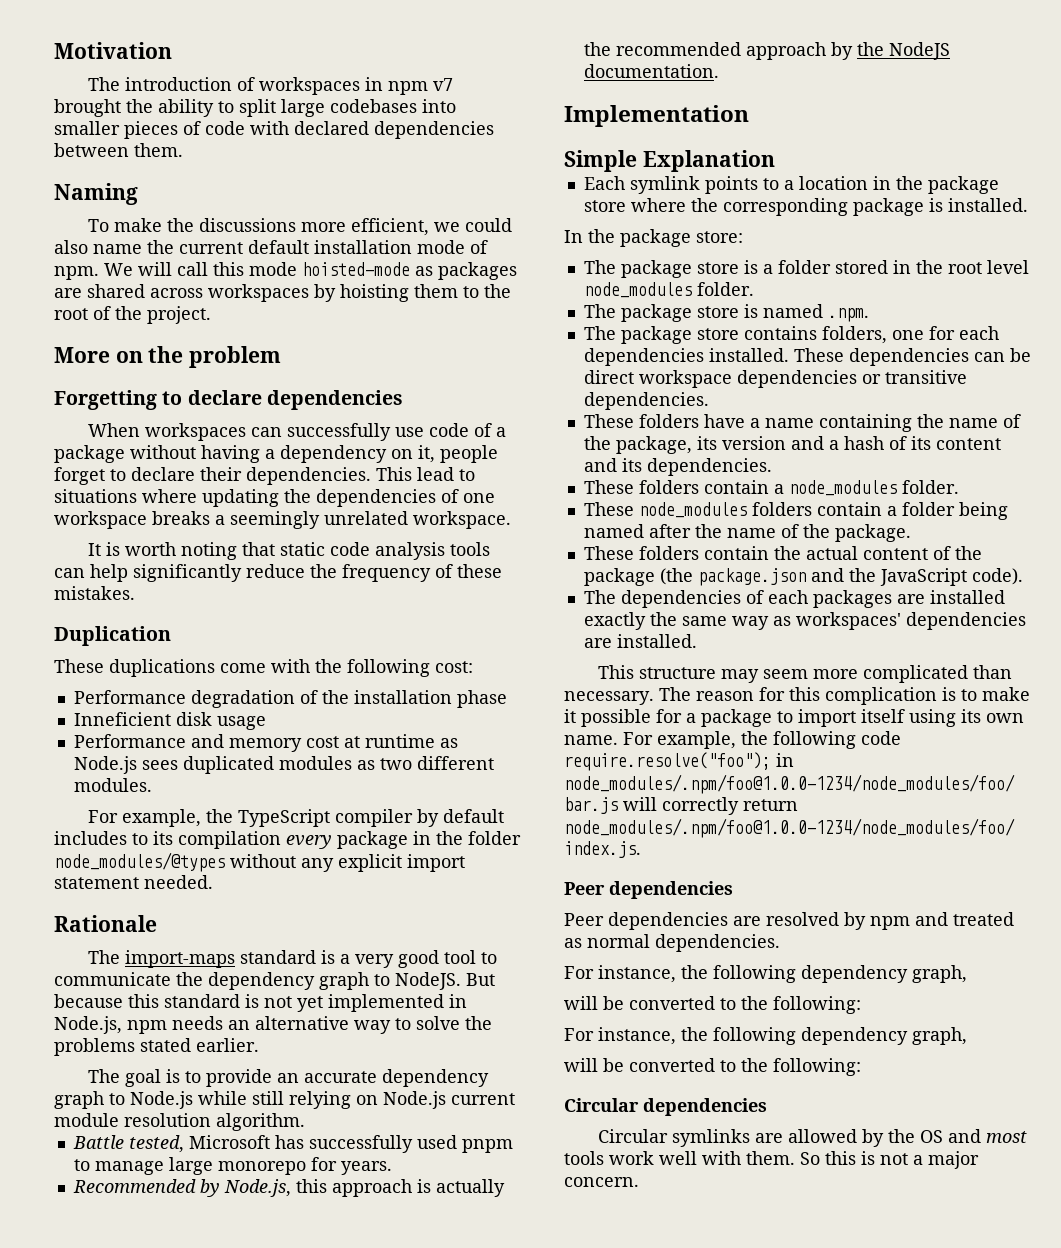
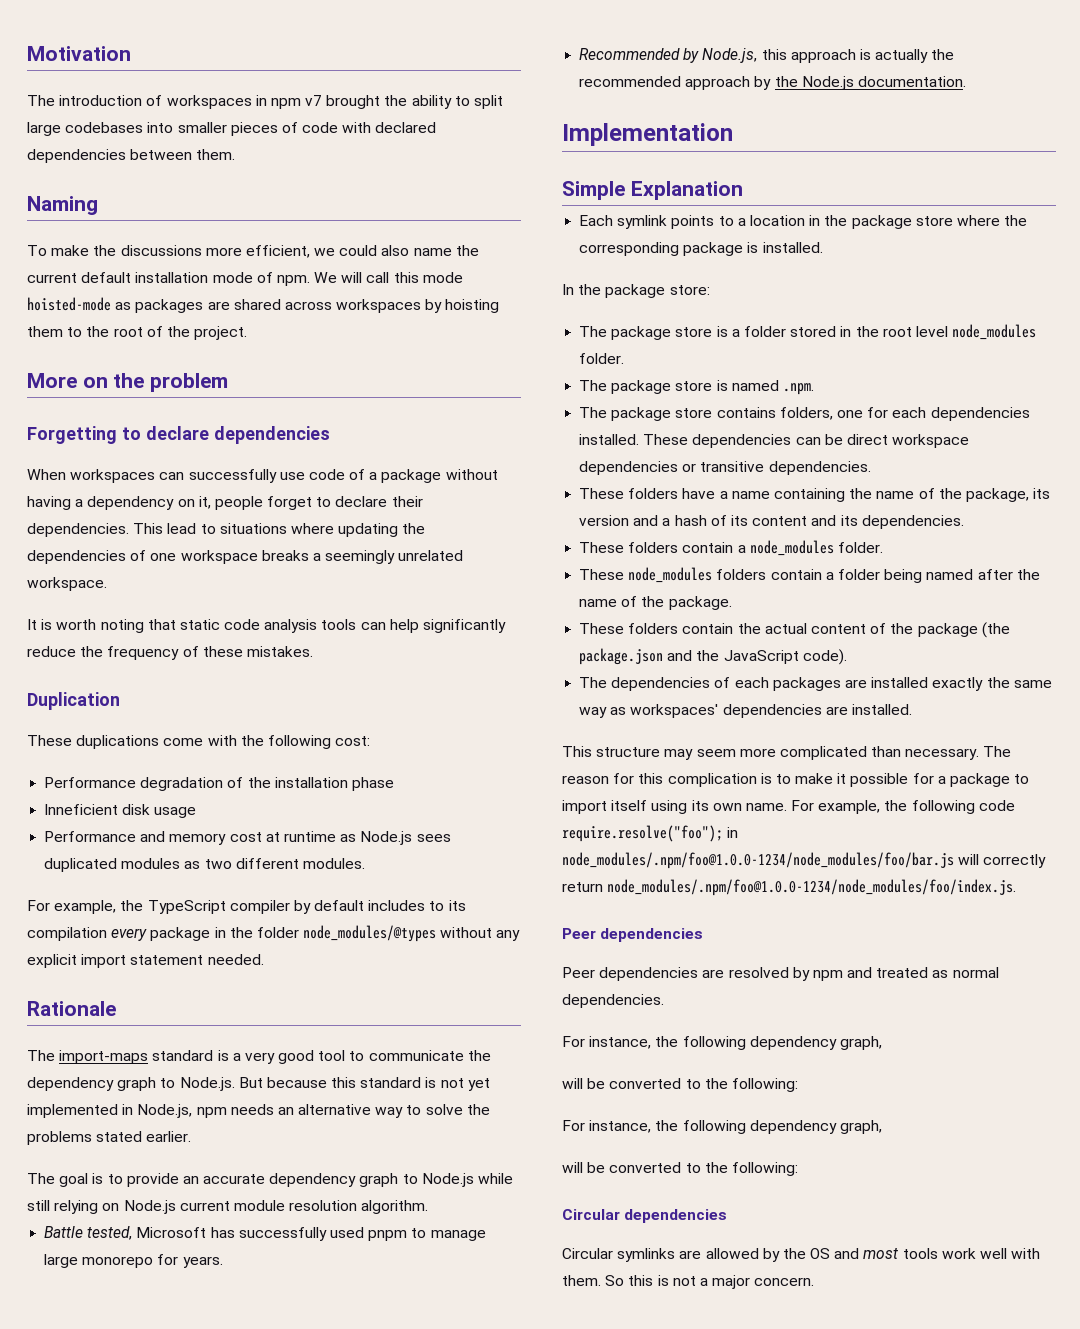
[395,972,461,990] NodeJS. -> [179,1077,235,1091] Node.js.
[888,42,950,60] NodeJS -> [801,76,854,90] Node.js

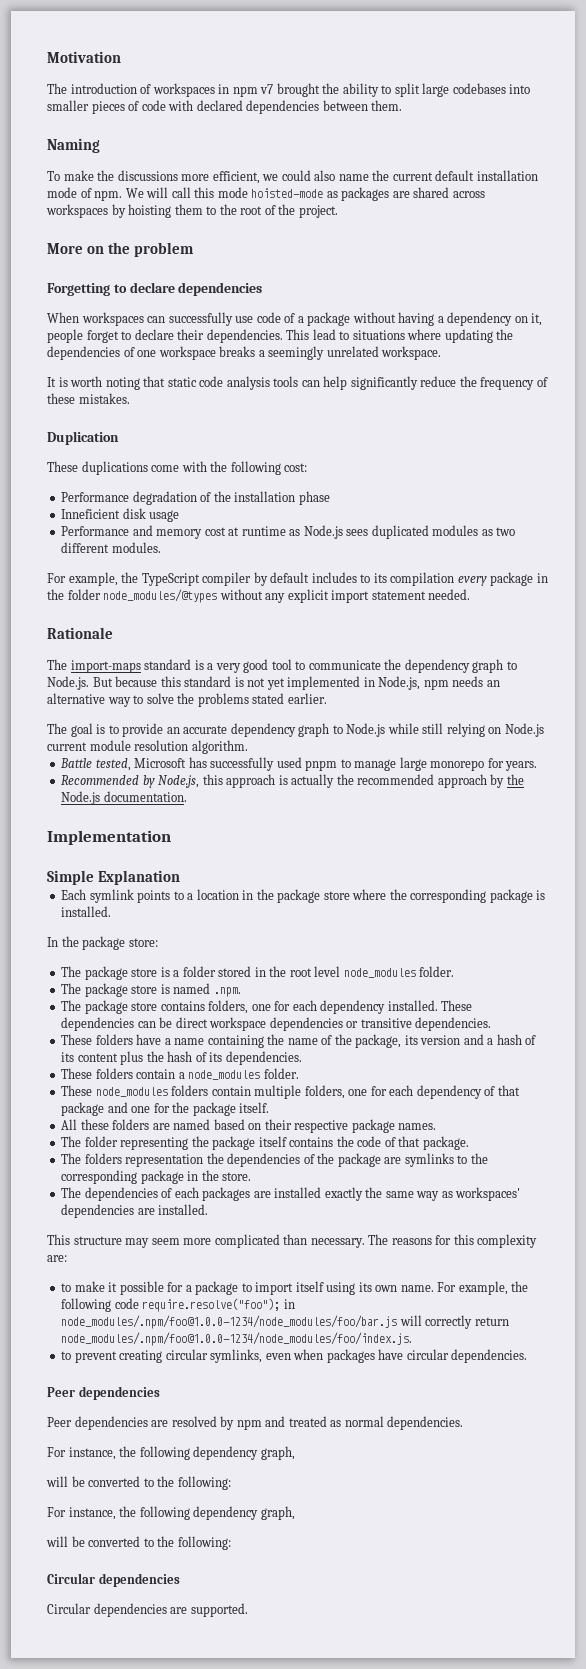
[930,407,1030,421] dependencies -> [320,1000,386,1014] dependency
[811,515,837,526] and -> [120,1051,207,1065] plus the hash of
[825,569,1040,583] [579,596,732,610] [579,622,1010,638] [579,648,847,665] a folder being named after the name of the package. // These folders contain the actual content of the package (the package.json and the JavaScript code). -> [254,1085,520,1099] [61,1102,270,1116] [61,1119,437,1133] [61,1136,469,1150] [61,1153,488,1167] [61,1170,252,1184] multiple folders, one for each dependency of that package and one for the package itself. // All these folders are named based on their respective package names. // The folder representing the package itself contains the code of that package. // The folders representation the dependencies of the package are symlinks to the corresponding package in the store.
[562,775,609,784] reason -> [391,1238,432,1245] reasons
[667,773,772,787] complication is -> [477,1234,538,1248] [47,1255,67,1262] complexity are: //
(1017, 887) none -> [61,1349,528,1363] // to prevent creating circular symlinks, even when packages have circular dependencies.
[617,1248,1041,1262] [562,1275,815,1289] symlinks are allowed by the OS and most tools work well with them. So this is not a major concern. -> [93,1603,248,1617] dependencies are supported.

